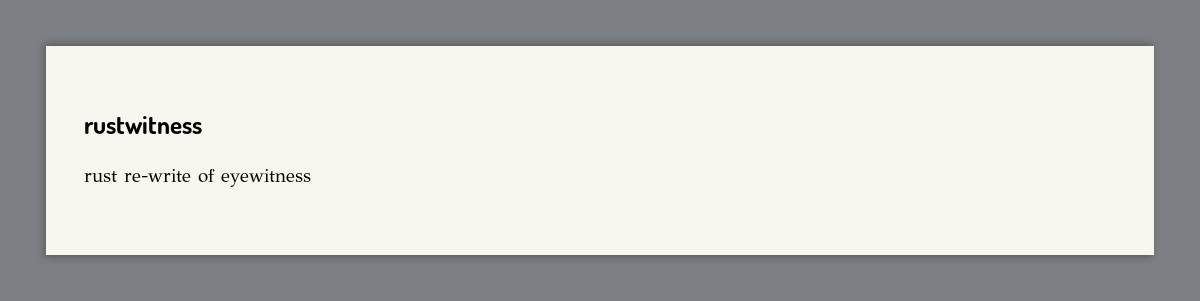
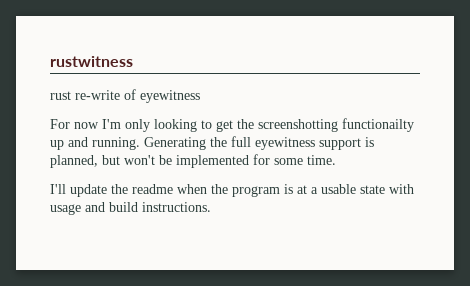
(311, 178) none -> [50,118,414,132] [50,136,374,150] [50,154,336,168] [50,184,414,197] [50,202,211,215] // For now I'm only looking to get the screenshotting functionailty up and running. Generating the full eyewitness support is planned, but won't be implemented for some time. // I'll update the readme when the program is at a usable state with usage and build instructions.

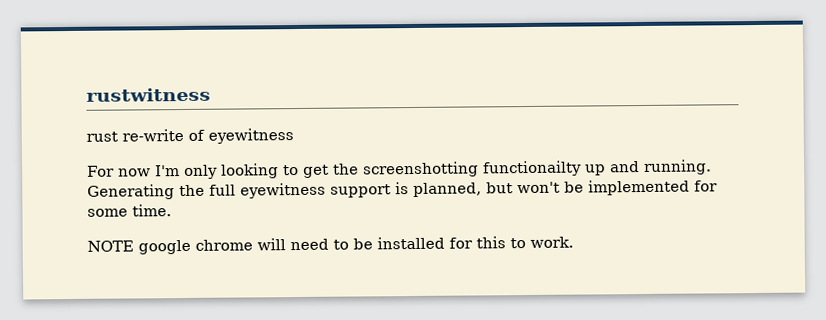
[50,184,414,197] [50,202,211,215] I'll update the readme when the program is at a usable state with usage and build instructions. -> [87,236,574,255] NOTE google chrome will need to be installed for this to work.

